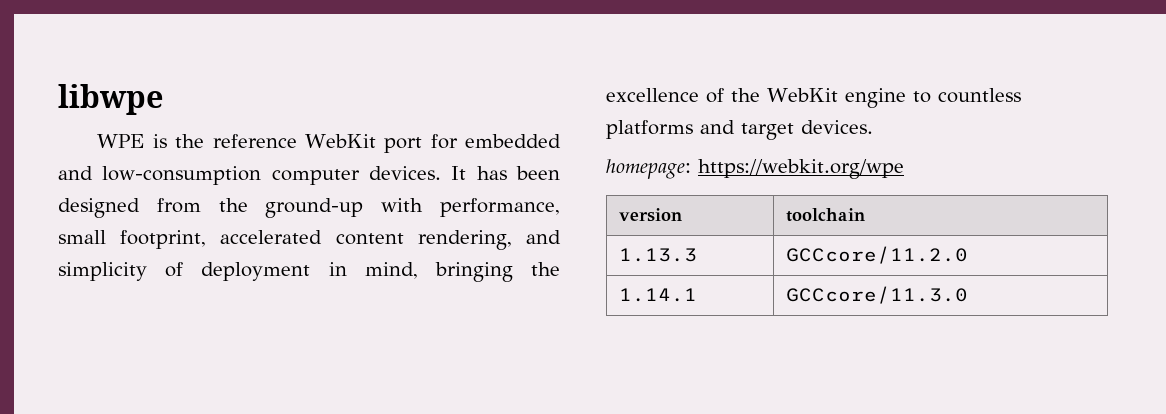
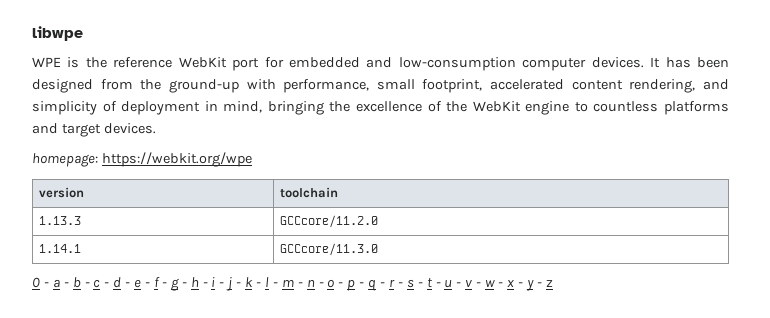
(968, 295) none -> [32,277,553,291] // 0 - a - b - c - d - e - f - g - h - i - j - k - l - m - n - o - p - q - r - s - t - u - v - w - x - y - z

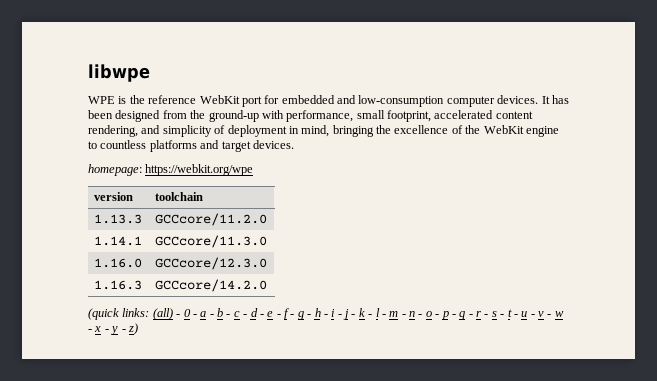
(379, 249) // -> [94,258,143,268] [155,257,268,270] [94,280,143,290] [155,279,268,292] [88,308,181,320] // 1.16.0 | GCCcore/12.3.0 // 1.16.3 | GCCcore/14.2.0 // (quick links: (all) -
[545,280,553,287] z -> [127,323,138,335] z)

